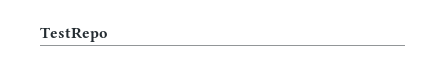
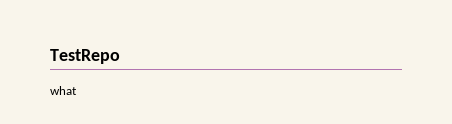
(108, 34) none -> [50,86,77,95] // what

